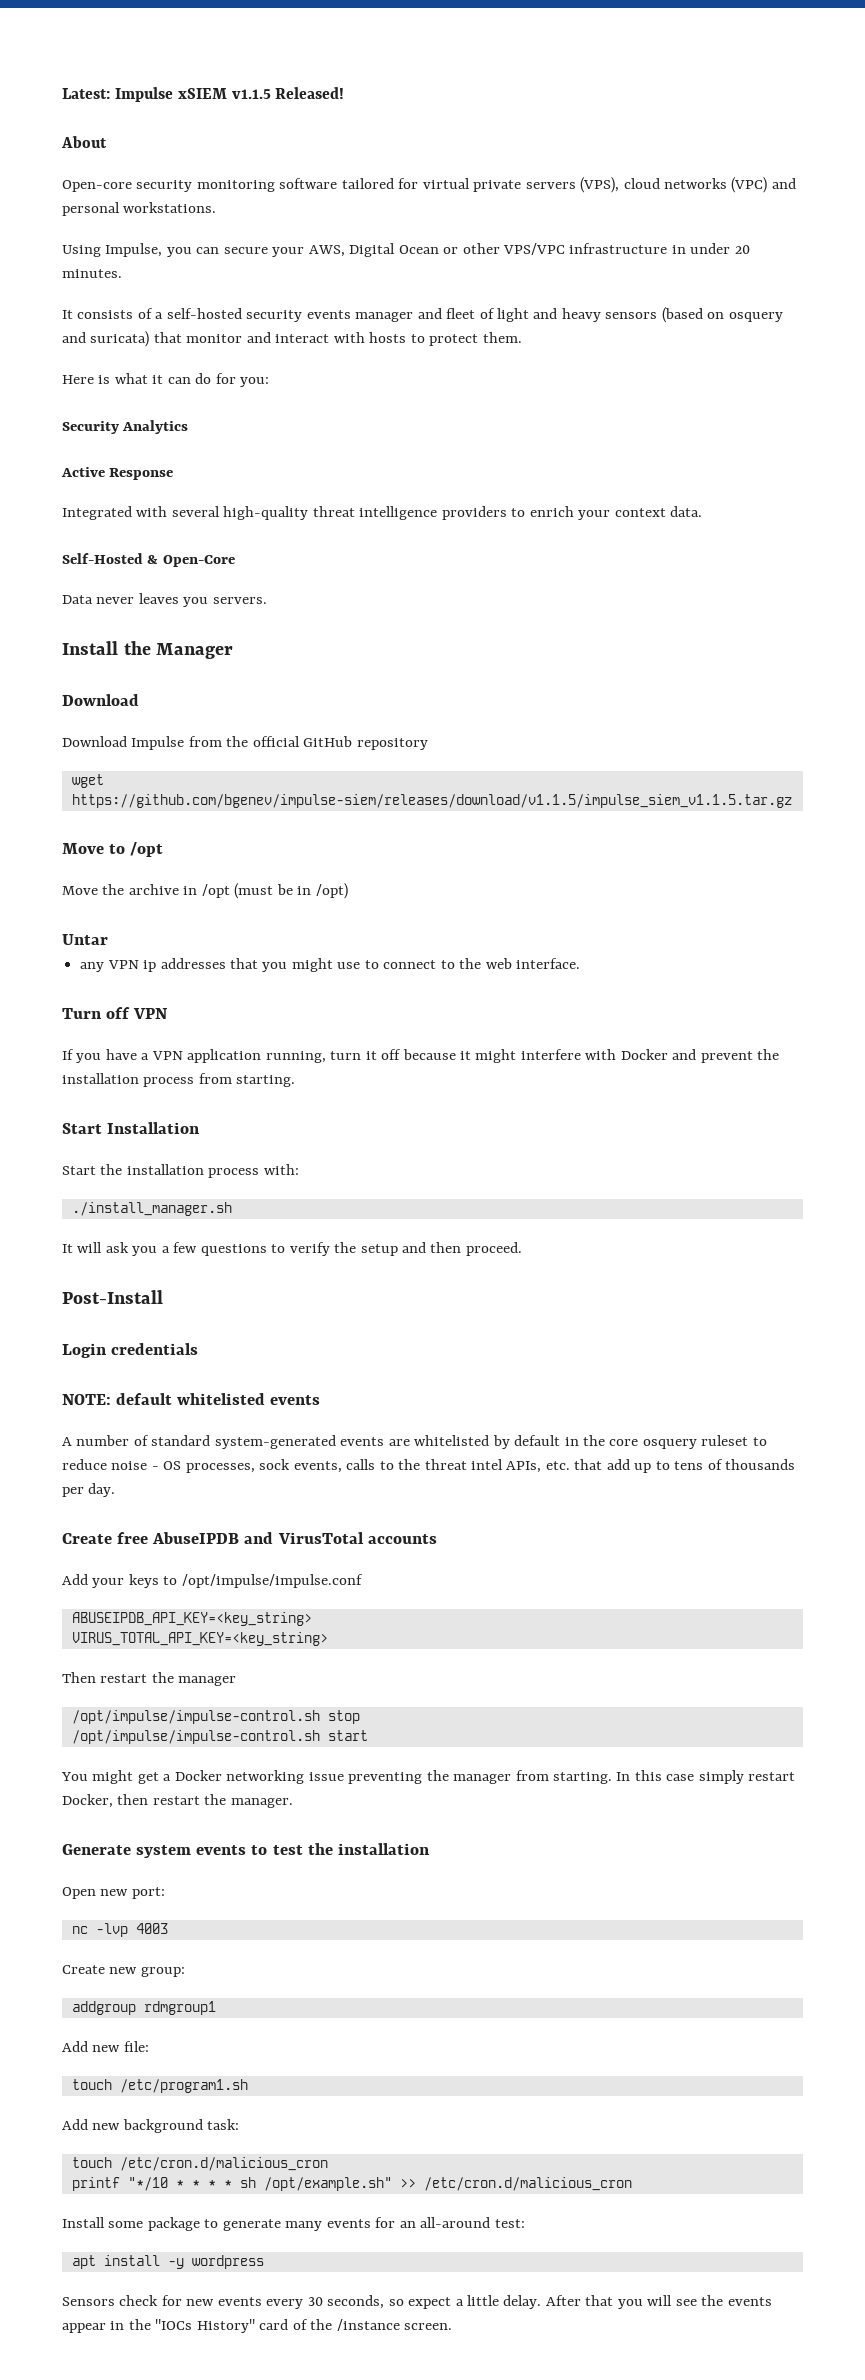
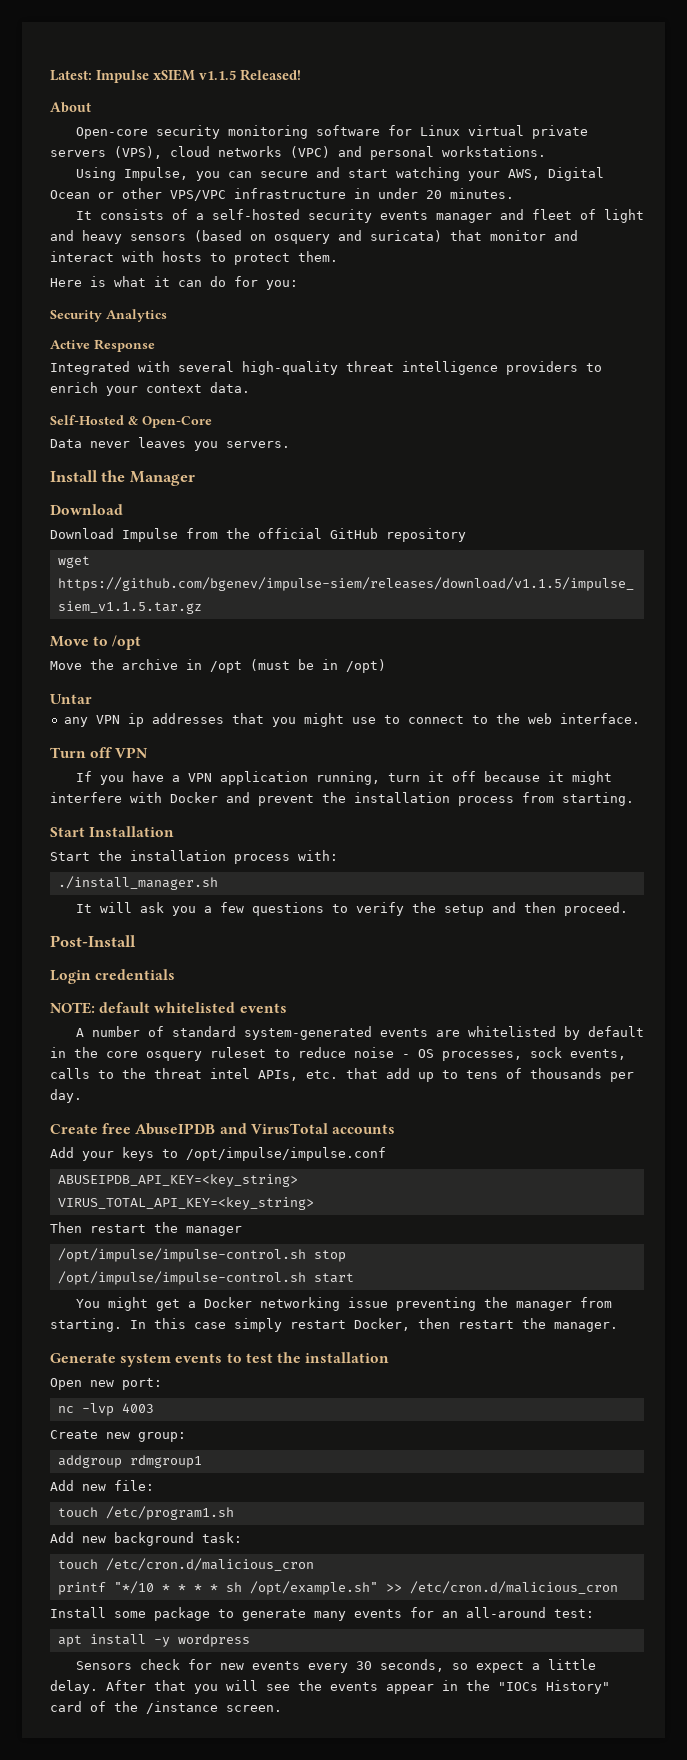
[341,178,419,189] tailored for -> [387,125,460,136] for Linux
(268, 250) none -> [315,167,460,181] and start watching

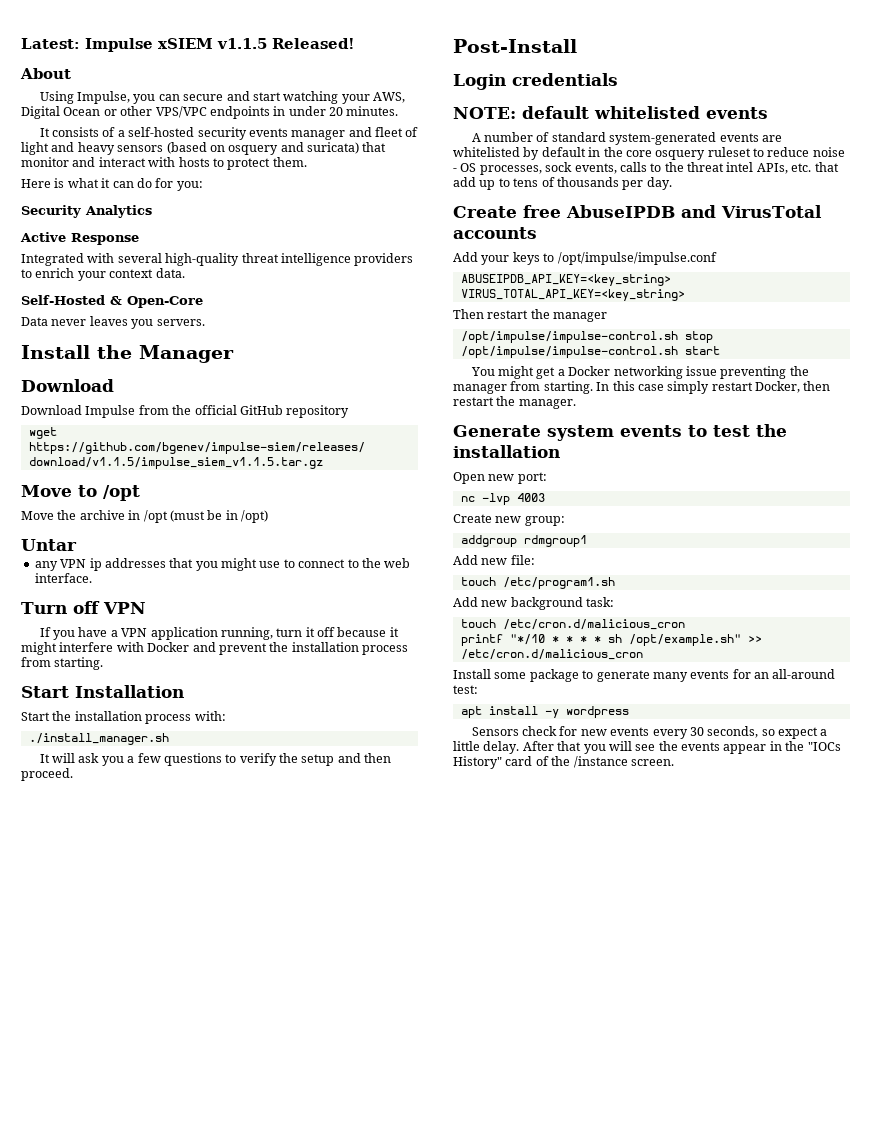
[75,125,588,139] [50,146,546,160] // Open-core security monitoring software for Linux virtual private servers (VPS), cloud networks (VPC) and personal workstations. -> (71, 73) none
[234,188,346,199] infrastructure -> [209,106,270,119] endpoints

